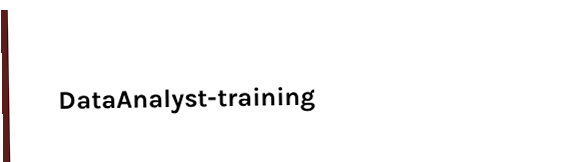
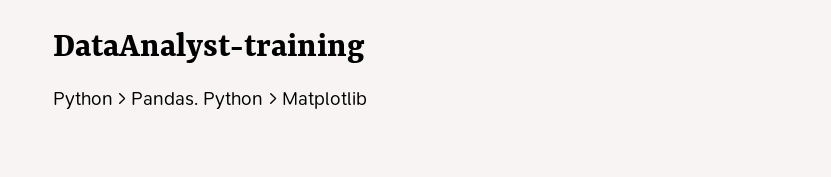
(316, 100) none -> [53,92,367,110] // Python > Pandas. Python > Matplotlib

